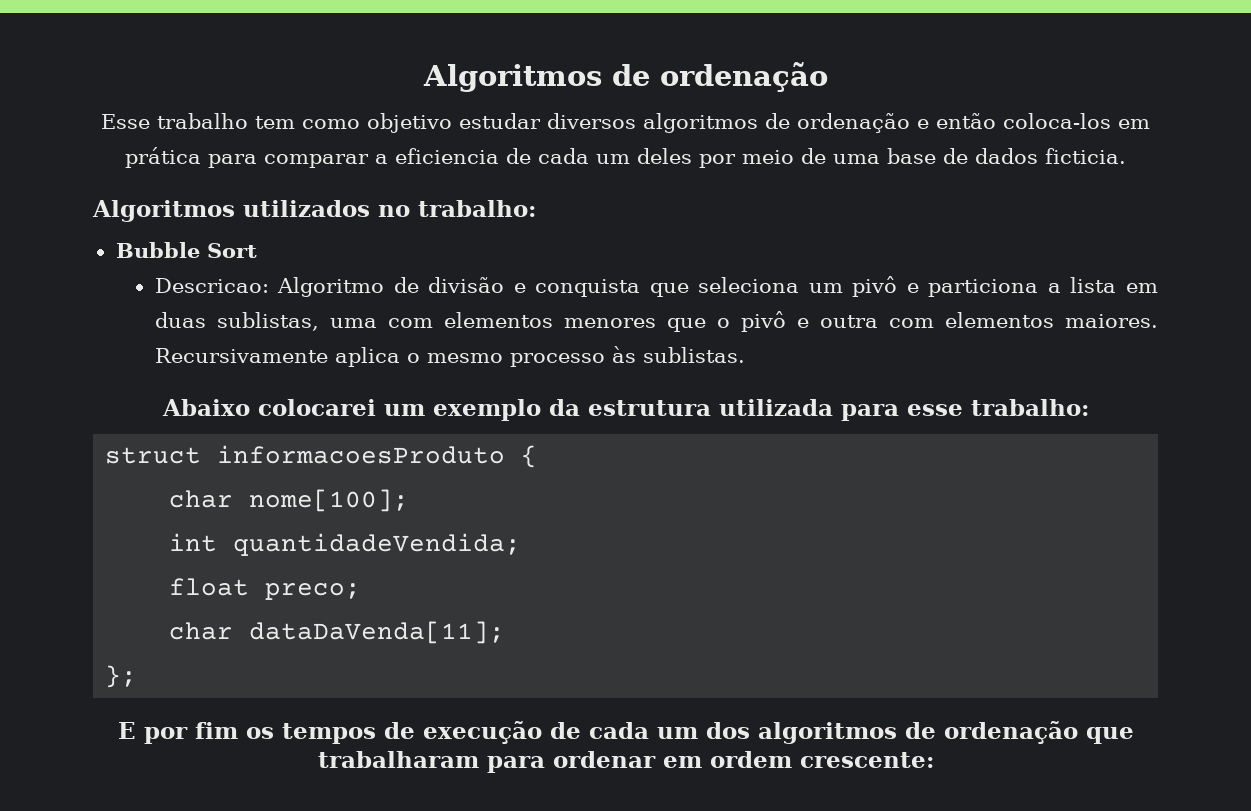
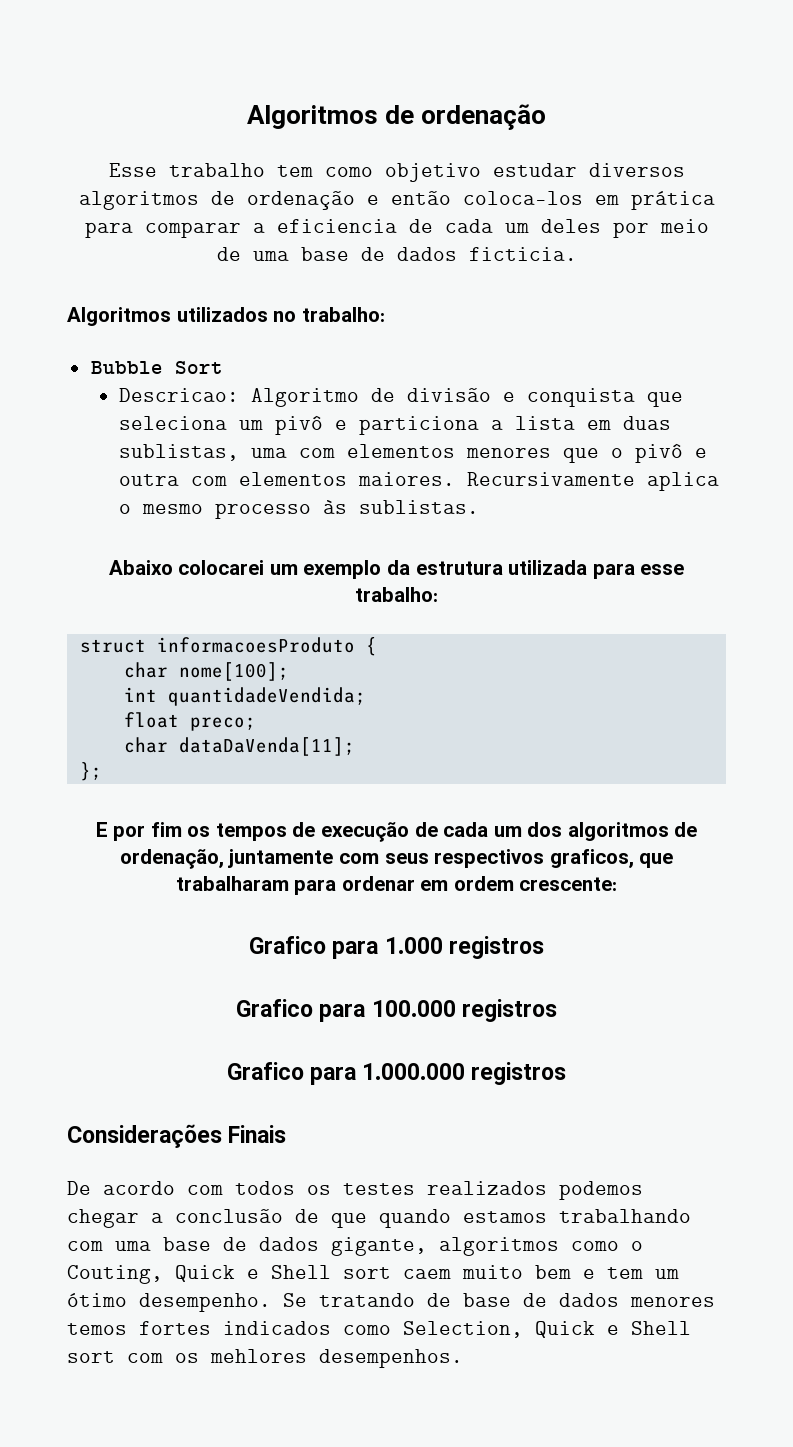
[943,721,1078,744] ordenação -> [119,849,634,869] ordenação, juntamente com seus respectivos graficos,
(934, 760) none -> [249,936,544,959] [236,999,557,1022] [226,1062,567,1085] [67,1124,287,1148] [67,1181,643,1200] [67,1209,691,1228] [67,1237,643,1256] [67,1265,679,1284] [67,1293,715,1312] [67,1321,691,1338] [67,1349,463,1368] // Grafico para 1.000 registros // Grafico para 100.000 registros // Grafico para 1.000.000 registros // Considerações Finais // De acordo com todos os testes realizados podemos chegar a conclusão de que quando estamos trabalhando com uma base de dados gigante, algoritmos como o Couting, Quick e Shell sort caem muito bem e tem um ótimo desempenho. Se tratando de base de dados menores temos fortes indicados como Selection, Quick e Shell sort com os mehlores desempenhos.

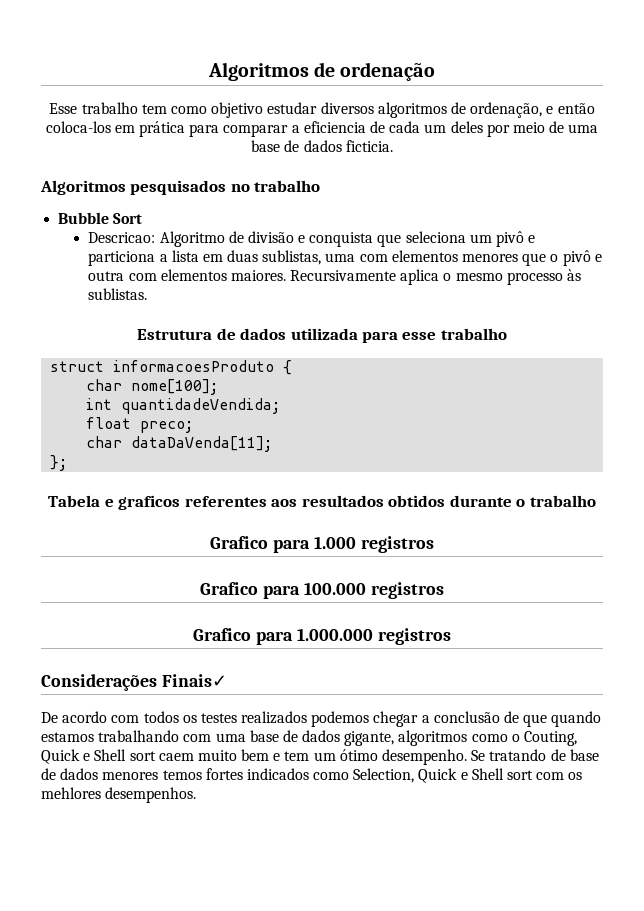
[246,191,355,210] ordenação -> [470,102,543,118] ordenação,
[176,307,385,322] utilizados no trabalho: -> [130,180,321,195] pesquisados no trabalho
[108,560,503,579] Abaixo colocarei um exemplo da estrutura -> [137,328,287,340] Estrutura de dados
[355,587,438,602] trabalho: -> [440,328,507,340] trabalho
[95,822,698,842] [119,849,674,869] [175,876,618,895] E por fim os tempos de execução de cada um dos algoritmos de ordenação, juntamente com seus respectivos graficos, que trabalharam para ordenar em ordem crescente: -> [48,495,596,510] Tabela e graficos referentes aos resultados obtidos durante o trabalho
[228,1125,287,1143] Finais -> [161,674,227,687] Finais✓

